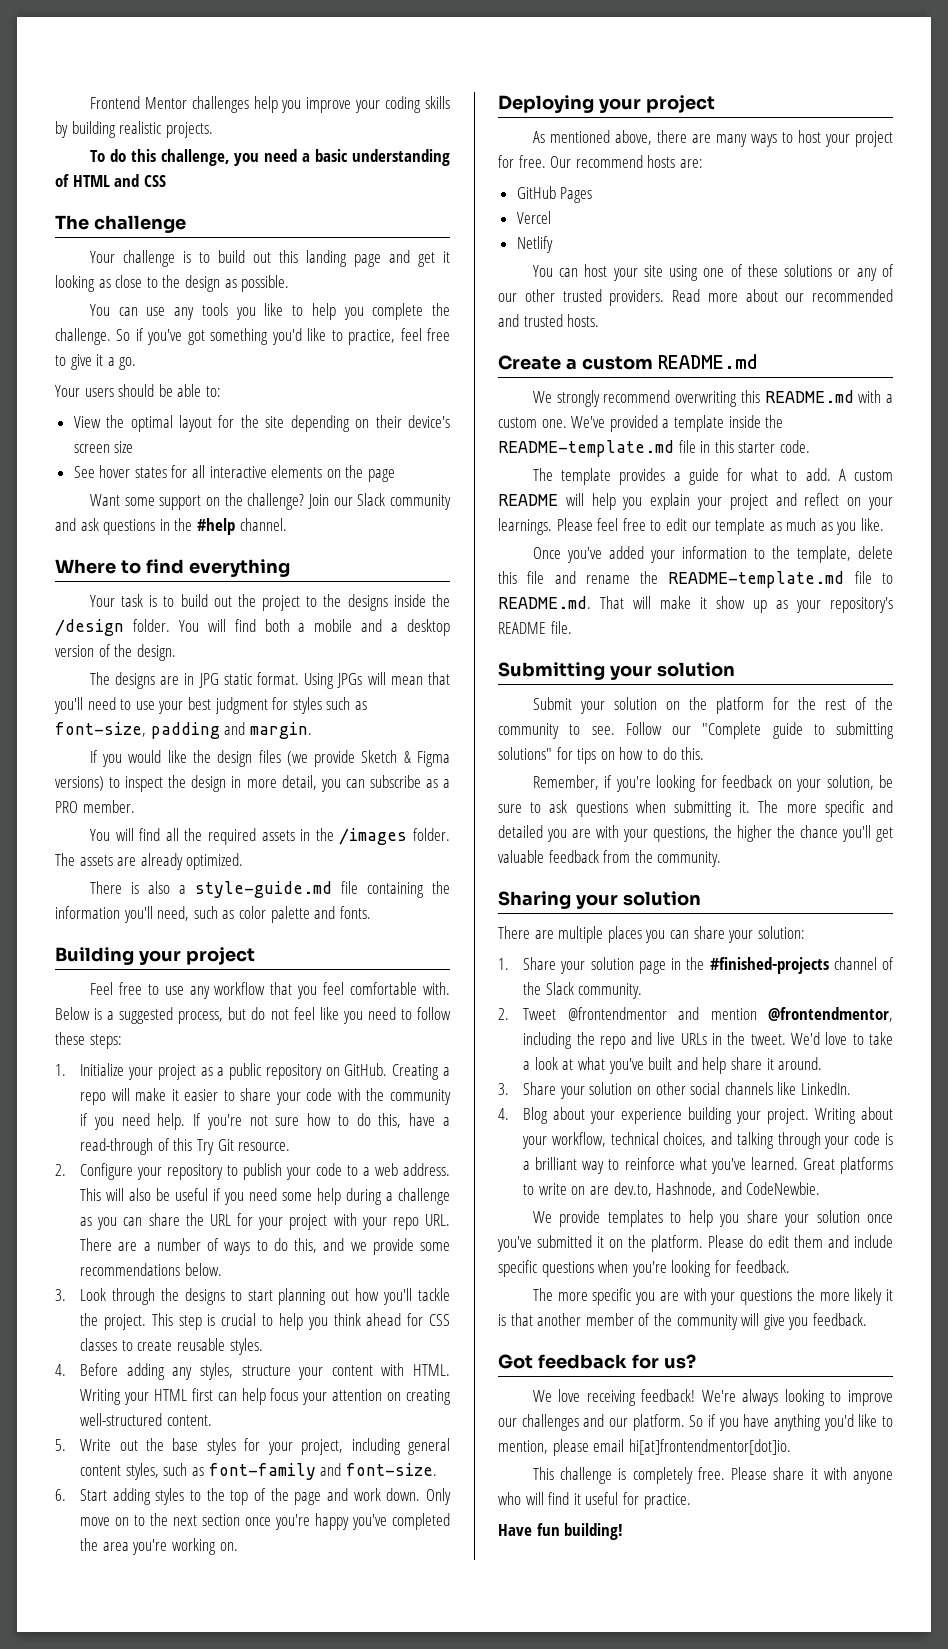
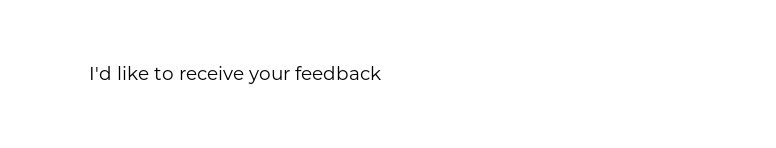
[89,96,450,113] [55,121,213,138] [89,149,450,166] [55,174,166,187] [55,215,186,233] [89,250,450,267] [55,275,290,292] [89,303,450,320] [55,328,451,345] [55,354,137,370] [55,384,221,397] [73,415,451,432] [73,441,134,453] [73,465,396,482] [89,493,451,510] [55,518,287,535] [55,559,290,577] [89,594,451,611] [55,619,451,636] [55,644,176,661] [89,672,450,689] [54,697,367,714] [55,722,312,739] [89,750,450,767] [55,775,450,792] [55,800,135,813] [89,828,450,845] [55,853,244,870] [89,881,450,898] [55,906,371,923] [55,947,255,965] [89,982,450,999] [55,1007,452,1024] [55,1032,122,1049] [55,1063,450,1080] [80,1088,451,1105] [80,1113,451,1130] [80,1138,291,1155] [55,1163,451,1180] [80,1188,451,1205] [80,1213,450,1230] [80,1238,451,1255] [80,1263,222,1276] [55,1288,450,1305] [80,1313,451,1330] [80,1338,263,1355] [55,1363,450,1380] [80,1388,451,1405] [80,1413,212,1426] [55,1438,450,1455] [80,1463,437,1480] [55,1488,451,1505] [80,1513,450,1530] [80,1538,238,1555] [498,95,715,113] [532,130,893,147] [498,155,703,168] [516,186,593,203] [516,211,551,224] [516,236,553,253] [532,264,894,281] [498,289,893,306] [498,314,600,327] [498,354,757,370] [532,390,893,407] [498,415,784,432] [498,440,810,457] [532,468,893,485] [498,493,893,510] [498,518,885,535] [532,546,893,563] [498,571,893,588] [498,596,893,613] [498,621,572,634] [498,662,735,680] [532,697,893,714] [498,722,894,739] [498,747,705,764] [532,775,894,792] [498,800,893,817] [498,825,893,842] [498,850,722,867] [498,891,701,909] [498,926,805,943] [498,957,894,974] [523,982,643,999] [498,1007,893,1022] [523,1032,893,1049] [523,1057,823,1074] [498,1082,851,1099] [498,1107,893,1124] [522,1132,893,1149] [523,1157,893,1174] [523,1182,821,1197] [532,1210,893,1227] [497,1235,893,1252] [498,1260,790,1277] [532,1288,893,1305] [498,1313,867,1330] [498,1354,696,1369] [532,1389,893,1406] [498,1414,893,1431] [498,1439,791,1456] [532,1467,893,1484] [498,1492,691,1509] [498,1523,624,1540] Frontend Mentor challenges help you improve your coding skills by building realistic projects. // To do this challenge, you need a basic understanding of HTML and CSS // The challenge // Your challenge is to build out this landing page and get it looking as close to the design as possible. // You can use any tools you like to help you complete the challenge. So if you've got something you'd like to practice, feel free to give it a go. // Your users should be able to: // View the optimal layout for the site depending on their device's screen size // See hover states for all interactive elements on the page // Want some support on the challenge? Join our Slack community and ask questions in the #help channel. // Where to find everything // Your task is to build out the project to the designs inside the /design folder. You will find both a mobile and a desktop version of the design. // The designs are in JPG static format. Using JPGs will mean that you'll need to use your best judgment for styles such as font-size, padding and margin. // If you would like the design files (we provide Sketch & Figma versions) to inspect the design in more detail, you can subscribe as a PRO member. // You will find all the required assets in the /images folder. The assets are already optimized. // There is also a style-guide.md file containing the information you'll need, such as color palette and fonts. // Building your project // Feel free to use any workflow that you feel comfortable with. Below is a suggested process, but do not feel like you need to follow these steps: // 1. Initialize your project as a public repository on GitHub. Creating a repo will make it easier to share your code with the community if you need help. If you're not sure how to do this, have a read-through of this Try Git resource. // 2. Configure your repository to publish your code to a web address. This will also be useful if you need some help during a challenge as you can share the URL for your project with your repo URL. There are a number of ways to do this, and we provide some recommendations below. // 3. Look through the designs to start planning out how you'll tackle the project. This step is crucial to help you think ahead for CSS classes to create reusable styles. // 4. Before adding any styles, structure your content with HTML. Writing your HTML first can help focus your attention on creating well-structured content. // 5. Write out the base styles for your project, including general content styles, such as font-family and font-size. // 6. Start adding styles to the top of the page and work down. Only move on to the next section once you're happy you've completed the area you're working on. // Deploying your project // As mentioned above, there are many ways to host your project for free. Our recommend hosts are: // GitHub Pages // Vercel // Netlify // You can host your site using one of these solutions or any of our other trusted providers. Read more about our recommended and trusted hosts. // Create a custom README.md // We strongly recommend overwriting this README.md with a custom one. We've provided a template inside the README-template.md file in this starter code. // The template provides a guide for what to add. A custom README will help you explain your project and reflect on your learnings. Please feel free to edit our template as much as you like. // Once you've added your information to the template, delete this file and rename the README-template.md file to README.md. That will make it show up as your repository's README file. // Submitting your solution // Submit your solution on the platform for the rest of the community to see. Follow our "Complete guide to submitting solutions" for tips on how to do this. // Remember, if you're looking for feedback on your solution, be sure to ask questions when submitting it. The more specific and detailed you are with your questions, the higher the chance you'll get valuable feedback from the community. // Sharing your solution // There are multiple places you can share your solution: // 1. Share your solution page in the #finished-projects channel of the Slack community. // 2. Tweet @frontendmentor and mention @frontendmentor, including the repo and live URLs in the tweet. We'd love to take a look at what you've built and help share it around. // 3. Share your solution on other social channels like LinkedIn. // 4. Blog about your experience building your project. Writing about your workflow, technical choices, and talking through your code is a brilliant way to reinforce what you've learned. Great platforms to write on are dev.to, Hashnode, and CodeNewbie. // We provide templates to help you share your solution once you've submitted it on the platform. Please do edit them and include specific questions when you're looking for feedback. // The more specific you are with your questions the more likely it is that another member of the community will give you feedback. // Got feedback for us? // We love receiving feedback! We're always looking to improve our challenges and our platform. So if you have anything you'd like to mention, please email hi[at]frontendmentor[dot]io. // This challenge is completely free. Please share it with anyone who will find it useful for practice. // Have fun building! -> [89,66,381,84] I'd like to receive your feedback

